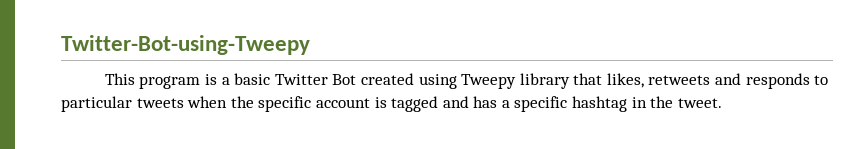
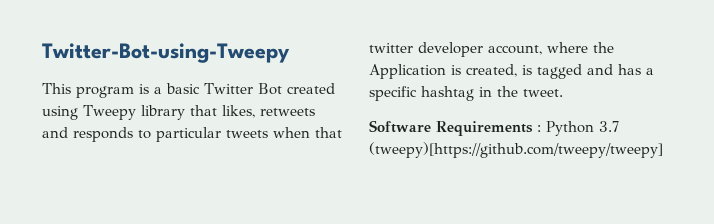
[230,96,370,112] the specific account -> [315,127,342,138] [369,42,614,57] [369,64,517,79] that twitter developer account, where the Application is created,
(722, 103) none -> [369,120,619,136] [369,142,663,158] // Software Requirements : Python 3.7 (tweepy)[https://github.com/tweepy/tweepy]

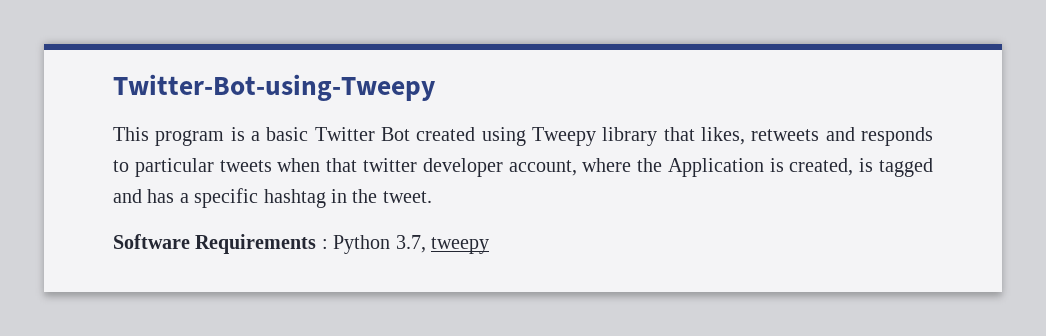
[599,121,619,132] [369,142,663,158] 3.7 (tweepy)[https://github.com/tweepy/tweepy] -> [395,235,489,254] 3.7, tweepy

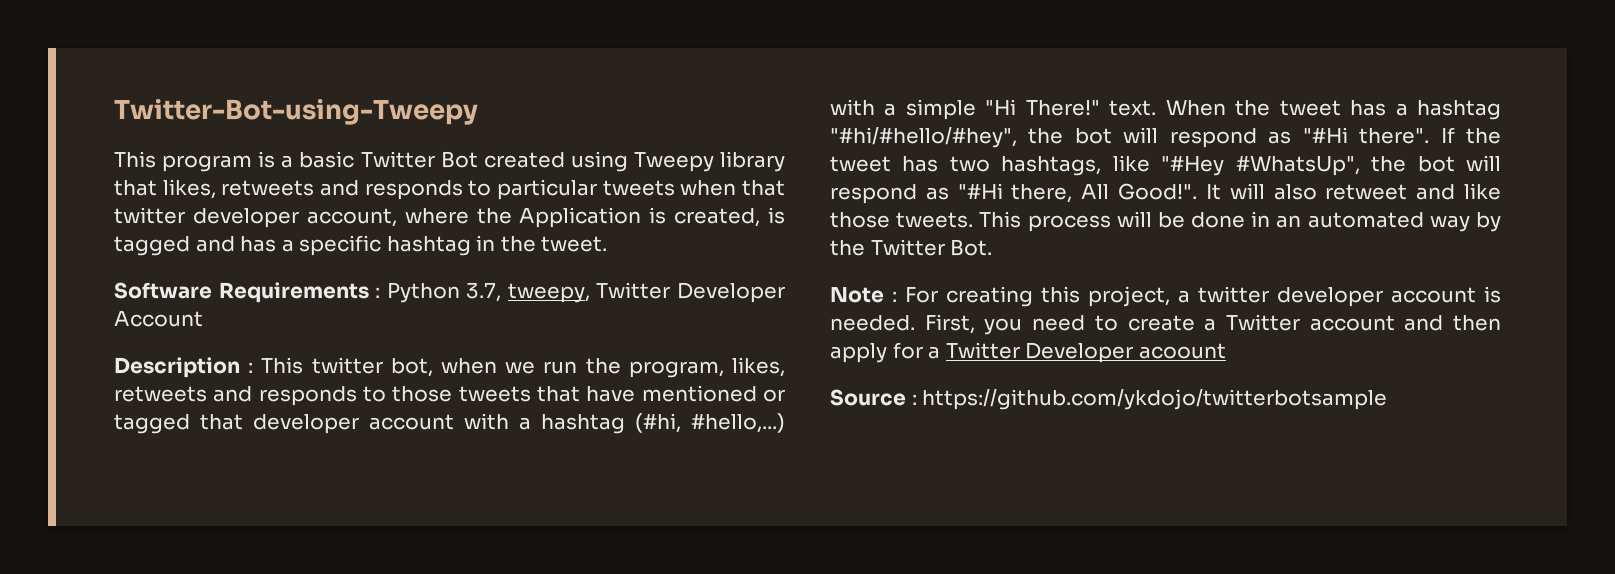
[431,237,489,254] tweepy -> [507,282,785,303] [114,311,203,327] [114,357,785,378] [114,385,785,406] [114,413,785,434] [830,99,1501,120] [830,127,1501,148] [830,155,1501,176] [830,183,1501,204] [830,211,1501,232] [830,239,993,256] [830,286,1501,307] [830,314,1501,335] [830,342,1226,363] [830,389,1388,410] tweepy, Twitter Developer Account // Description : This twitter bot, when we run the program, likes, retweets and responds to those tweets that have mentioned or tagged that developer account with a hashtag (#hi, #hello,...) with a simple "Hi There!" text. When the tweet has a hashtag "#hi/#hello/#hey", the bot will respond as "#Hi there". If the tweet has two hashtags, like "#Hey #WhatsUp", the bot will respond as "#Hi there, All Good!". It will also retweet and like those tweets. This process will be done in an automated way by the Twitter Bot. // Note : For creating this project, a twitter developer account is needed. First, you need to create a Twitter account and then apply for a Twitter Developer acoount // Source : https://github.com/ykdojo/twitterbotsample

